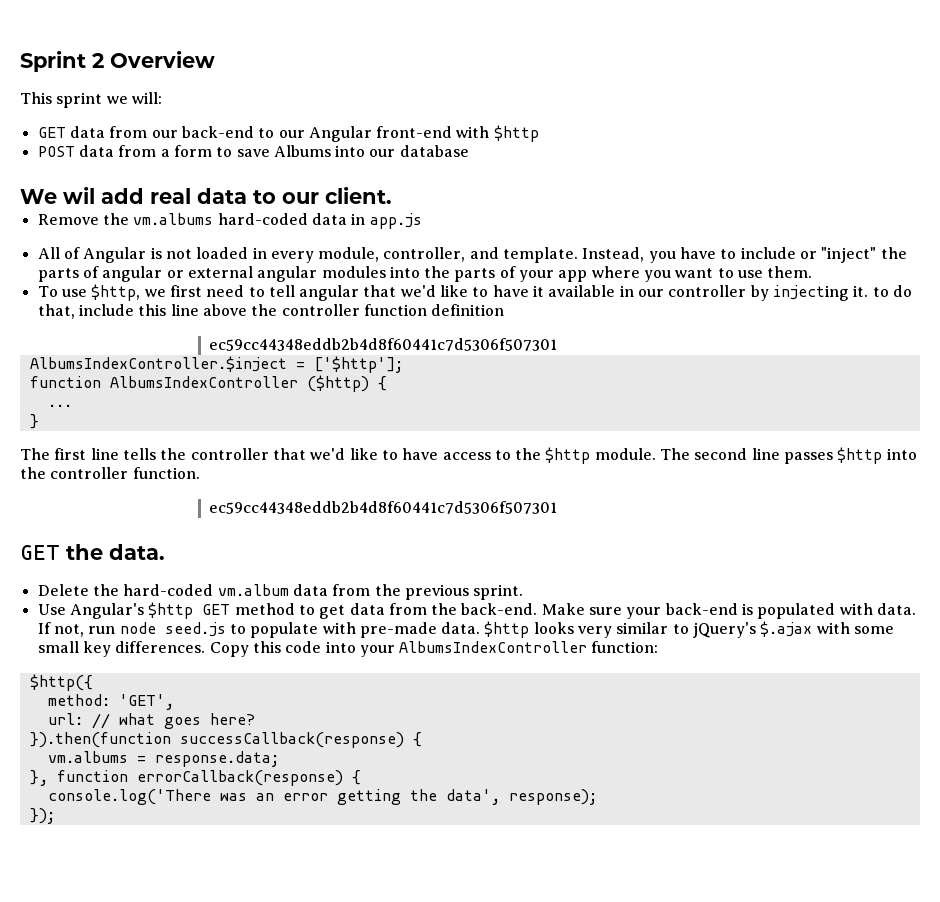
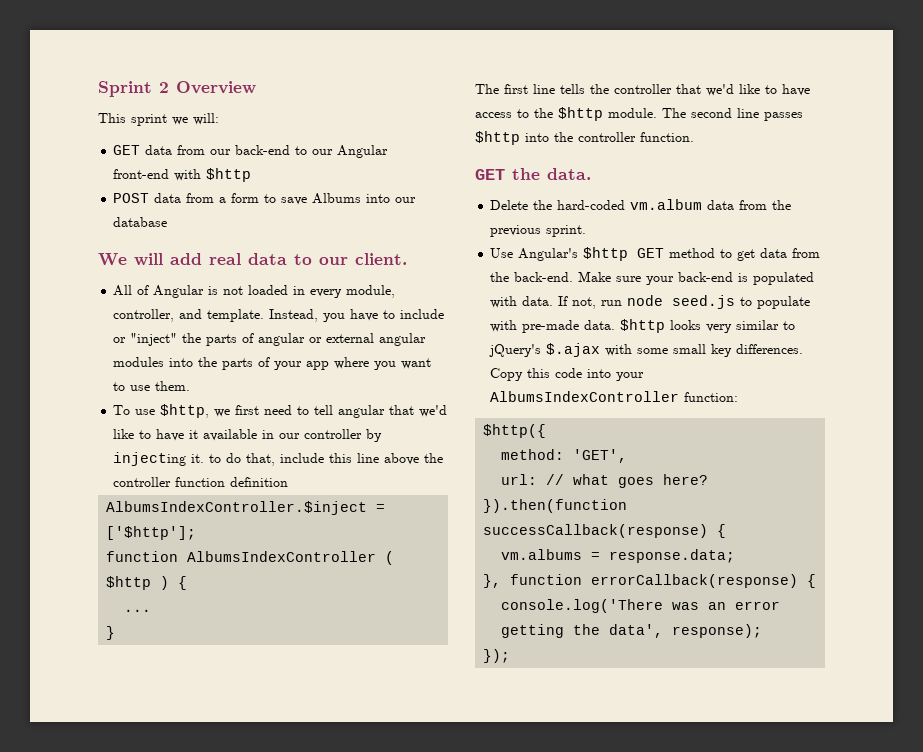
[63,187,95,204] wil -> [134,253,163,266] will
[37,213,422,229] // Remove the vm.albums hard-coded data in app.js -> (407, 259) none
[209,338,558,351] // ec59cc44348eddb2b4d8f60441c7d5306f507301 -> (289, 482) none
[306,375,369,392] ($http) -> [385,551,395,565] [106,576,170,590] ( $http )
[209,501,558,514] // ec59cc44348eddb2b4d8f60441c7d5306f507301 -> (694, 137) none

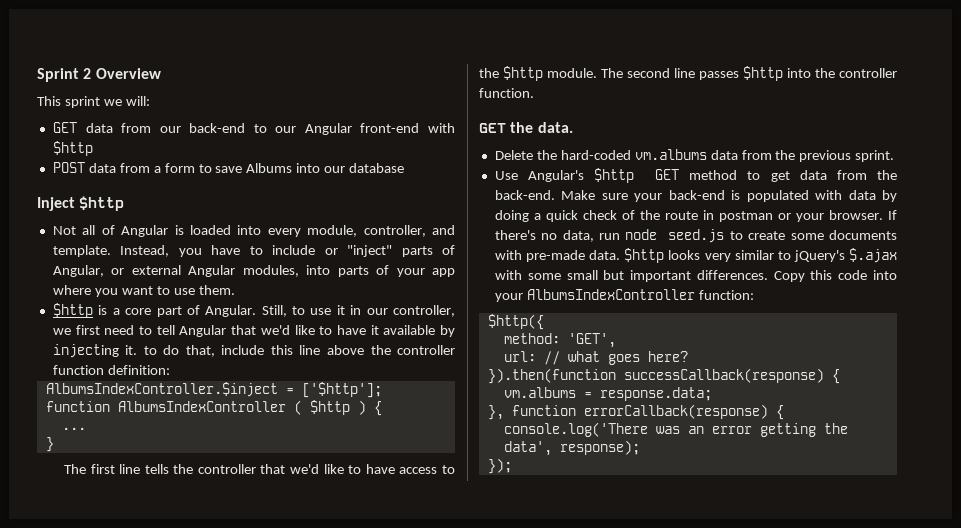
[98,253,407,266] [113,285,306,298] We will add real data to our client. // All of Angular is not loaded in -> [37,196,125,211] [52,225,262,237] Inject $http // Not all of Angular is loaded into
[182,333,306,346] the parts of angular -> [401,245,455,257] [52,265,104,277] parts of Angular,
[379,333,427,346] [113,357,218,367] angular modules into the -> [188,265,331,277] Angular modules, into
[113,404,210,418] To use $http, -> [52,303,455,318] $http is a core part of Angular. Still, to use it in our controller,
[338,405,386,418] angular -> [179,325,227,337] Angular
[262,429,363,439] in our controller -> (436, 330) none
[230,477,289,487] definition -> [107,365,170,375] definition:
[630,199,703,210] vm.album -> [634,149,707,160] vm.albums
[522,296,597,309] data. If not, -> [848,190,897,202] [494,210,897,222] [494,230,594,242] data by doing a quick check of the route in postman or your browser. If there's no data,
[757,296,811,309] populate -> [748,230,897,240] create some documents
[711,344,733,357] key -> [603,270,692,282] but important

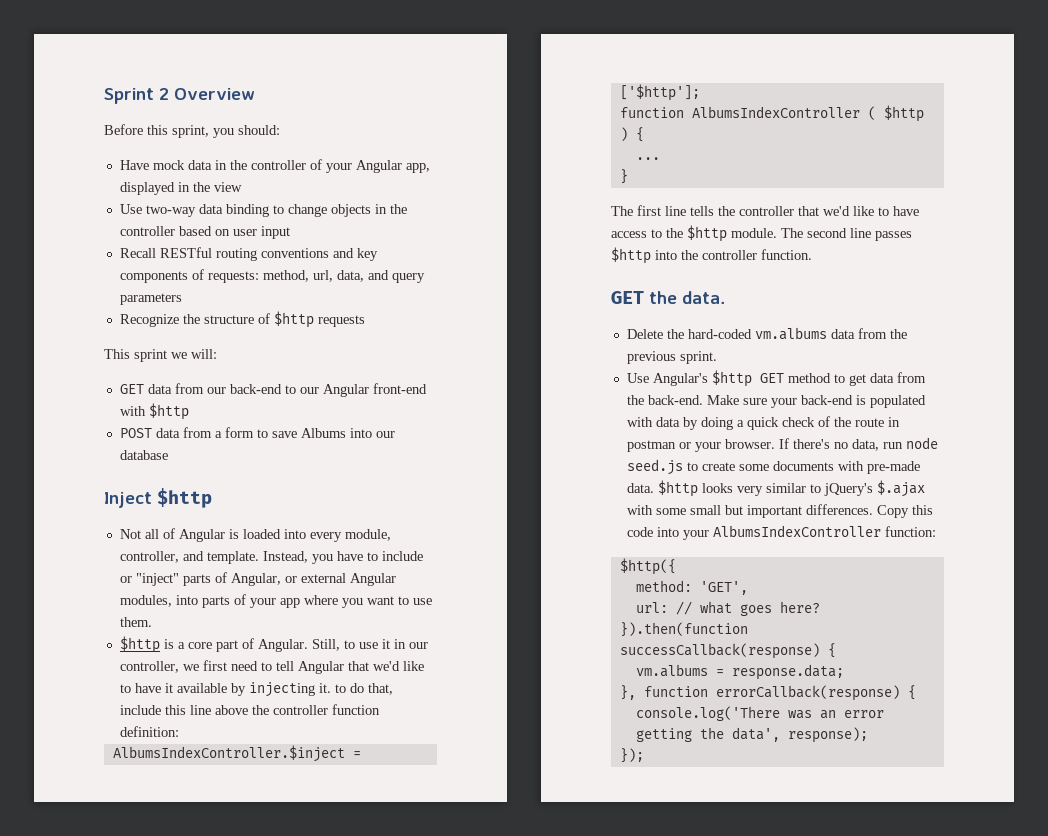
(161, 73) none -> [104,124,280,138] [119,159,430,173] [119,182,242,195] [119,204,407,217] [119,226,290,239] [119,247,378,261] [119,269,425,283] [119,293,182,305] [119,311,365,328] // Before this sprint, you should: // Have mock data in the controller of your Angular app, displayed in the view // Use two-way data binding to change objects in the controller based on user input // Recall RESTful routing conventions and key components of requests: method, url, data, and query parameters // Recognize the structure of $http requests

